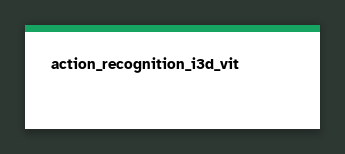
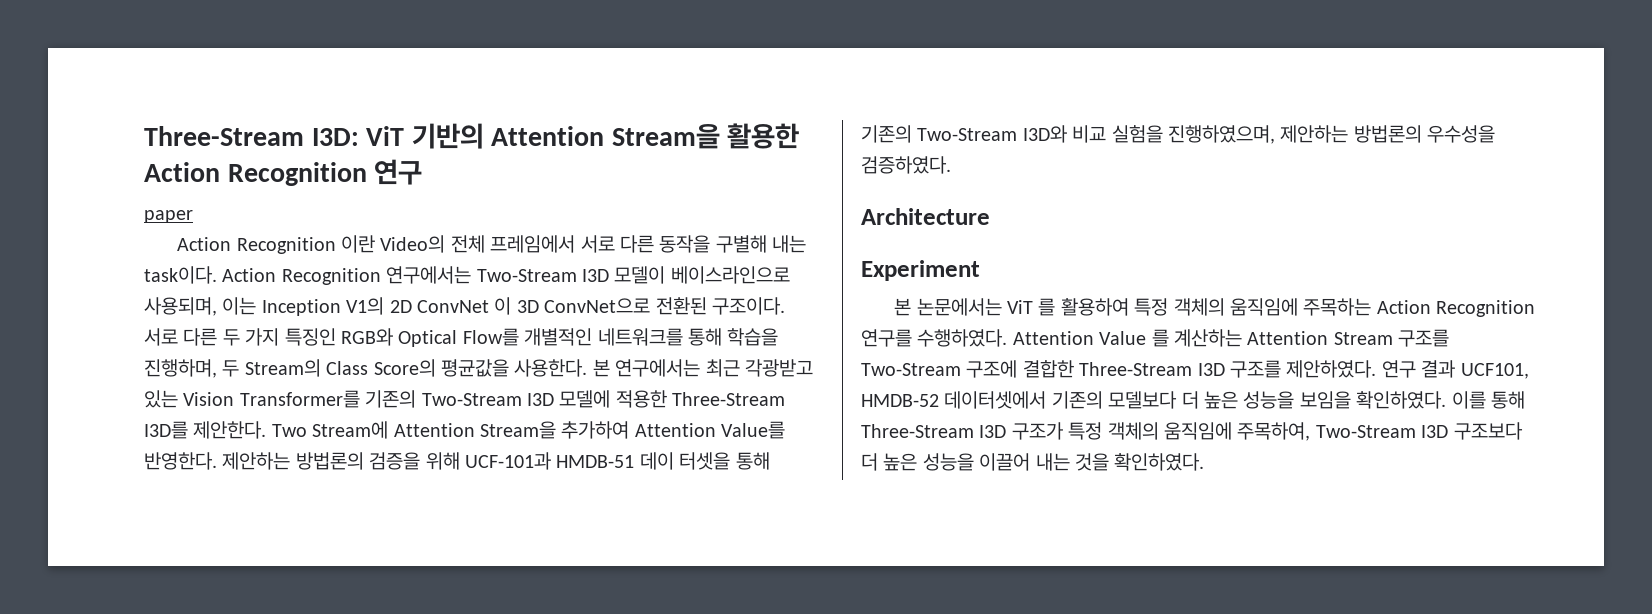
[51,57,239,73] action_recognition_i3d_vit -> [144,123,800,149] [144,159,423,186] [144,210,193,223] [177,235,807,254] [144,266,790,285] [144,297,785,316] [144,328,779,347] [144,359,813,378] [144,390,786,408] [144,421,786,439] [144,452,770,470] [861,125,1496,144] [861,156,951,174] [861,208,990,225] [861,260,980,281] [894,298,1536,317] [861,329,1450,347] [861,360,1529,379] [861,391,1525,409] [861,422,1523,441] [861,453,1205,471] Three-Stream I3D: ViT 기반의 Attention Stream을 활용한 Action Recognition 연구 // paper // Action Recognition 이란 Video의 전체 프레임에서 서로 다른 동작을 구별해 내는 task이다. Action Recognition 연구에서는 Two-Stream I3D 모델이 베이스라인으로 사용되며, 이는 Inception V1의 2D ConvNet 이 3D ConvNet으로 전환된 구조이다. 서로 다른 두 가지 특징인 RGB와 Optical Flow를 개별적인 네트워크를 통해 학습을 진행하며, 두 Stream의 Class Score의 평균값을 사용한다. 본 연구에서는 최근 각광받고 있는 Vision Transformer를 기존의 Two-Stream I3D 모델에 적용한 Three-Stream I3D를 제안한다. Two Stream에 Attention Stream을 추가하여 Attention Value를 반영한다. 제안하는 방법론의 검증을 위해 UCF-101과 HMDB-51 데이 터셋을 통해 기존의 Two-Stream I3D와 비교 실험을 진행하였으며, 제안하는 방법론의 우수성을 검증하였다. // Architecture // Experiment // 본 논문에서는 ViT 를 활용하여 특정 객체의 움직임에 주목하는 Action Recognition 연구를 수행하였다. Attention Value 를 계산하는 Attention Stream 구조를 Two-Stream 구조에 결합한 Three-Stream I3D 구조를 제안하였다. 연구 결과 UCF101, HMDB-52 데이터셋에서 기존의 모델보다 더 높은 성능을 보임을 확인하였다. 이를 통해 Three-Stream I3D 구조가 특정 객체의 움직임에 주목하여, Two-Stream I3D 구조보다 더 높은 성능을 이끌어 내는 것을 확인하였다.

